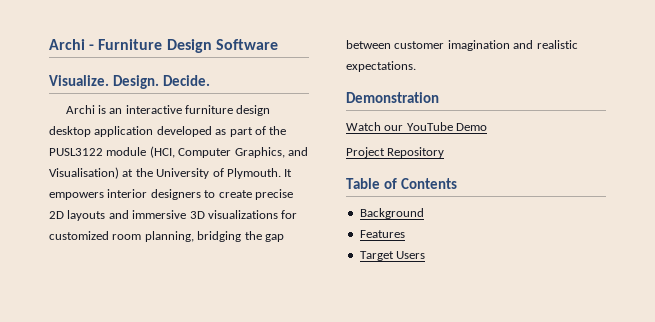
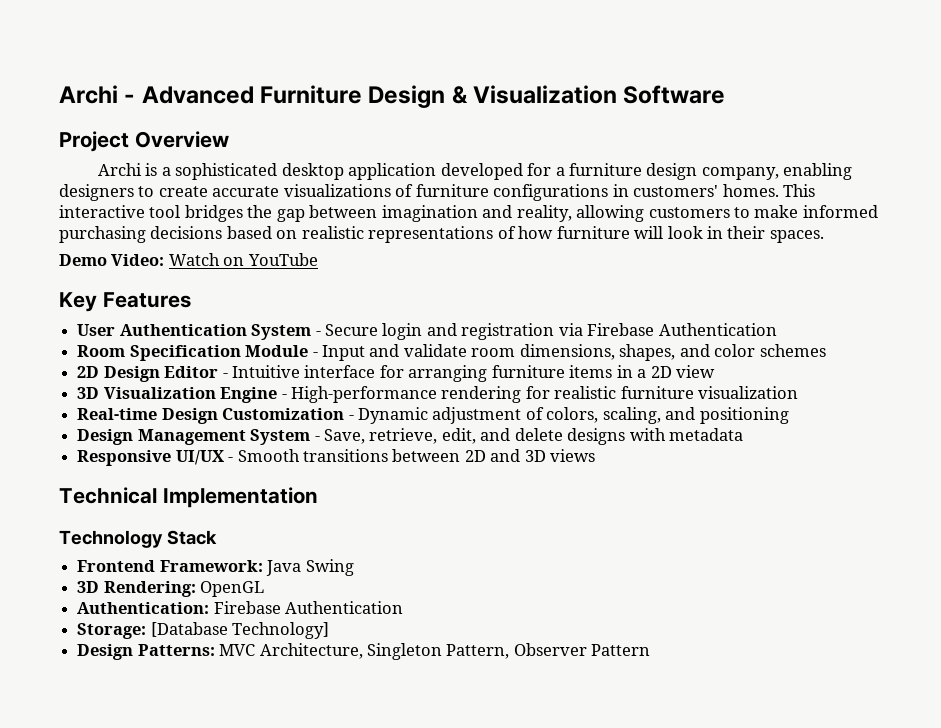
(95, 47) none -> [141,86,254,104] Advanced
(212, 46) none -> [451,85,618,104] & Visualization
[49,75,210,89] Visualize. Design. Decide. -> [59,131,229,152] Project Overview
[109,105,271,116] [49,126,287,137] [49,146,308,158] [49,167,293,179] [49,189,293,200] [49,210,298,221] [49,231,242,242] an interactive furniture design desktop application developed as part of the PUSL3122 module (HCI, Computer Graphics, and Visualisation) at the University of Plymouth. It empowers interior designers to create precise 2D layouts and immersive 3D visualizations for customized room planning, bridging -> [161,163,853,180] [59,184,816,201] [59,205,243,222] a sophisticated desktop application developed for a furniture design company, enabling designers to create accurate visualizations of furniture configurations in customers' homes. This interactive tool bridges
[394,41,445,49] customer -> (378, 211) none
[536,40,578,49] [346,61,416,72] [346,92,439,103] [346,122,488,131] [346,147,445,158] [346,178,457,189] [359,208,424,219] [359,230,405,238] [359,251,426,261] realistic expectations. // Demonstration // Watch our YouTube Demo // Project Repository // Table of Contents // Background // Features // Target Users -> [516,205,878,222] [59,226,824,243] [59,253,318,266] [59,292,191,312] [77,323,777,340] [77,344,826,361] [77,365,716,382] [77,386,799,403] [77,407,789,424] [77,428,744,445] [77,449,596,466] [59,487,318,508] [59,530,217,548] [77,559,354,576] [77,581,265,597] [77,601,404,614] [77,622,330,639] [77,643,651,660] reality, allowing customers to make informed purchasing decisions based on realistic representations of how furniture will look in their spaces. // Demo Video: Watch on YouTube // Key Features // User Authentication System - Secure login and registration via Firebase Authentication // Room Specification Module - Input and validate room dimensions, shapes, and color schemes // 2D Design Editor - Intuitive interface for arranging furniture items in a 2D view // 3D Visualization Engine - High-performance rendering for realistic furniture visualization // Real-time Design Customization - Dynamic adjustment of colors, scaling, and positioning // Design Management System - Save, retrieve, edit, and delete designs with metadata // Responsive UI/UX - Smooth transitions between 2D and 3D views // Technical Implementation // Technology Stack // Frontend Framework: Java Swing // 3D Rendering: OpenGL // Authentication: Firebase Authentication // Storage: [Database Technology] // Design Patterns: MVC Architecture, Singleton Pattern, Observer Pattern

